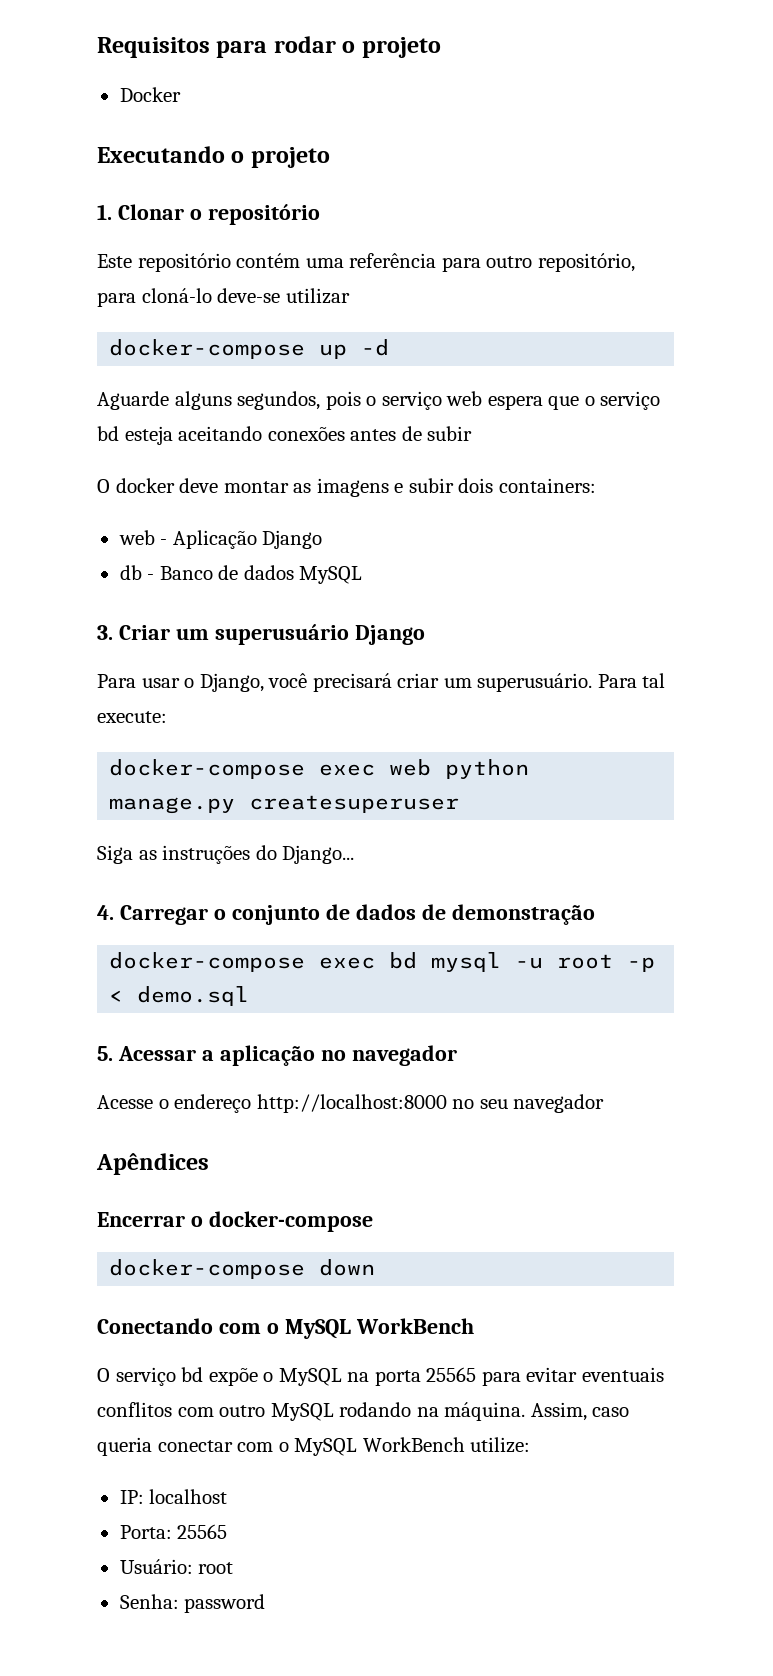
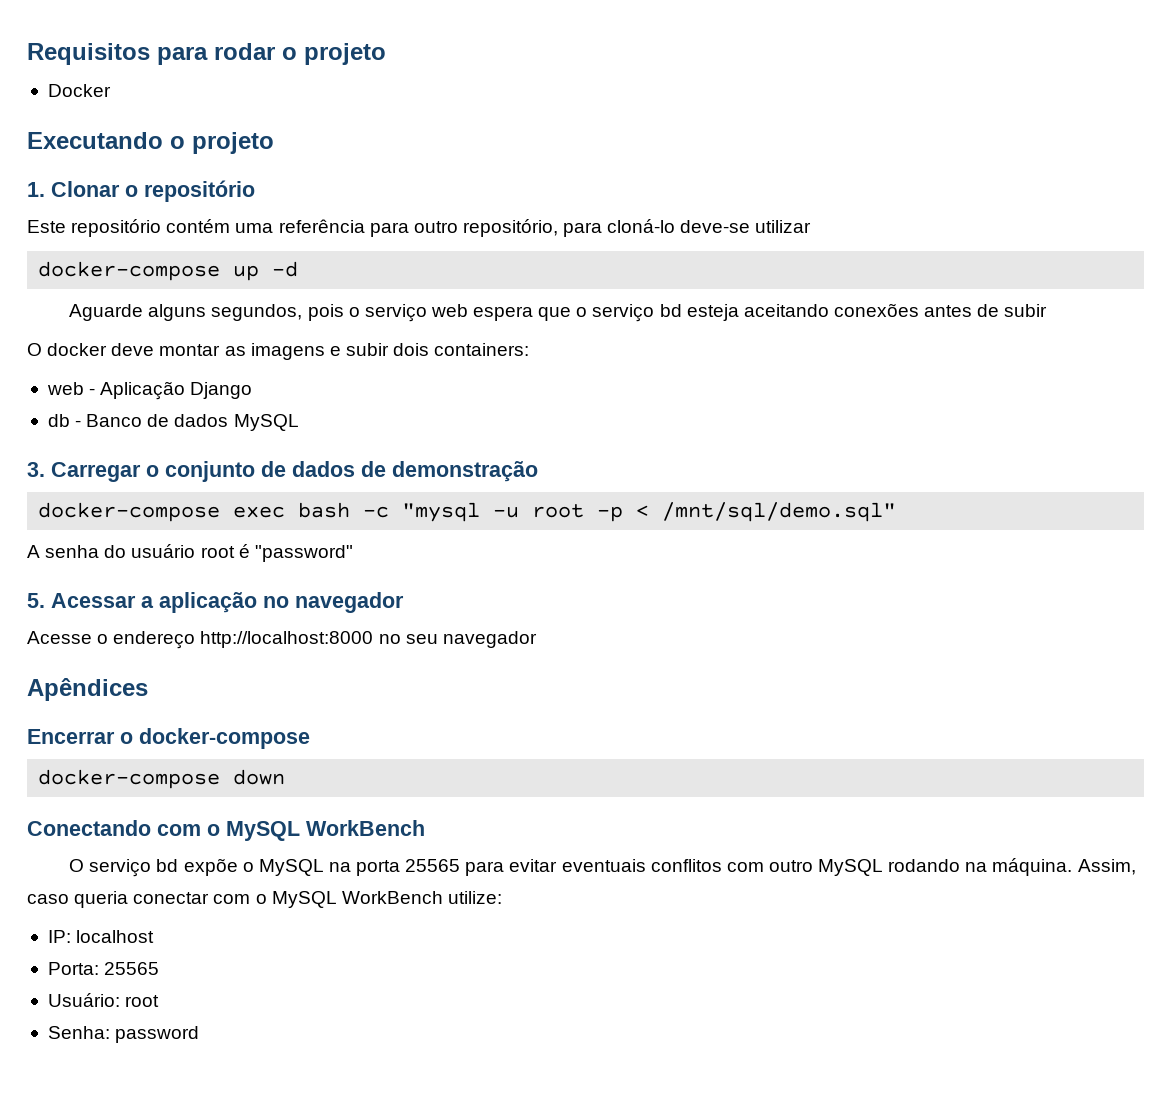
[118,624,425,645] [97,673,666,692] [97,711,167,723] [109,759,530,779] [109,795,460,814] [97,845,355,864] [97,905,114,920] Criar um superusuário Django // Para usar o Django, você precisará criar um superusuário. Para tal execute: // docker-compose exec web python manage.py createsuperuser // Siga as instruções do Django... // 4. -> (45, 469) none
[389,952,502,972] bd mysql -> [298,502,481,522] bash -c "mysql
[137,986,250,1006] demo.sql -> [662,502,897,522] [27,544,353,562] /mnt/sql/demo.sql" // A senha do usuário root é "password"

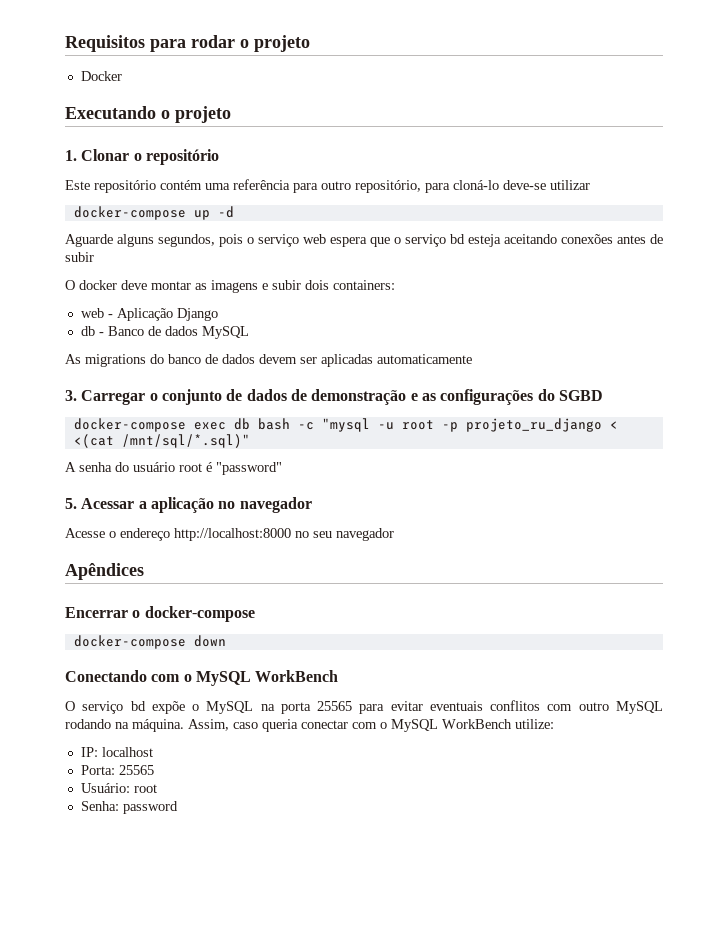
(299, 422) none -> [65,354,472,367] // As migrations do banco de dados devem ser aplicadas automaticamente
(538, 471) none -> [410,389,603,405] e as configurações do SGBD
(286, 512) none -> [233,418,250,430] db
[636,502,897,522] < /mnt/sql/demo.sql" -> [465,418,618,432] [73,434,250,448] projeto_ru_django < <(cat /mnt/sql/*.sql)"

